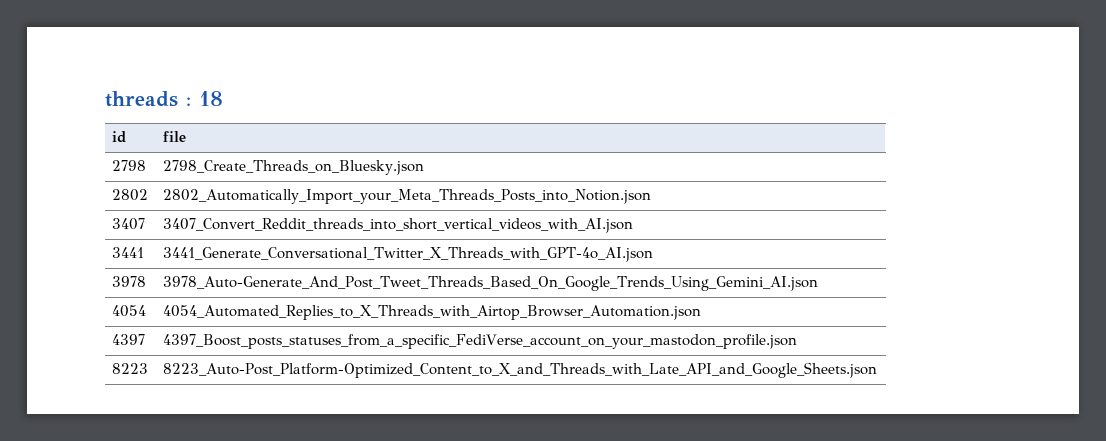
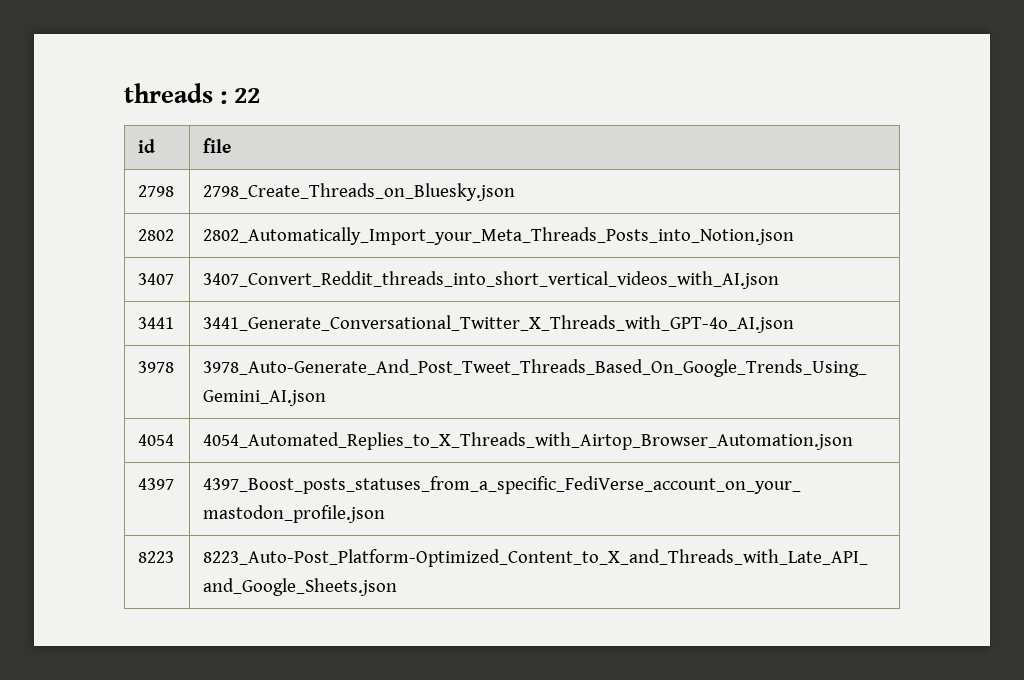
[199,91,223,106] 18 -> [234,88,261,103] 22

